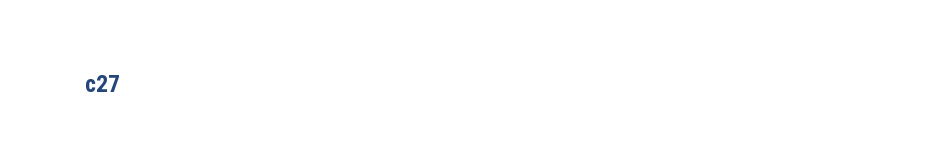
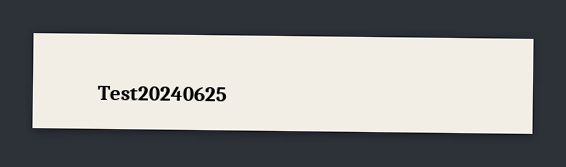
[85,75,120,92] c27 -> [97,85,227,102] Test20240625

